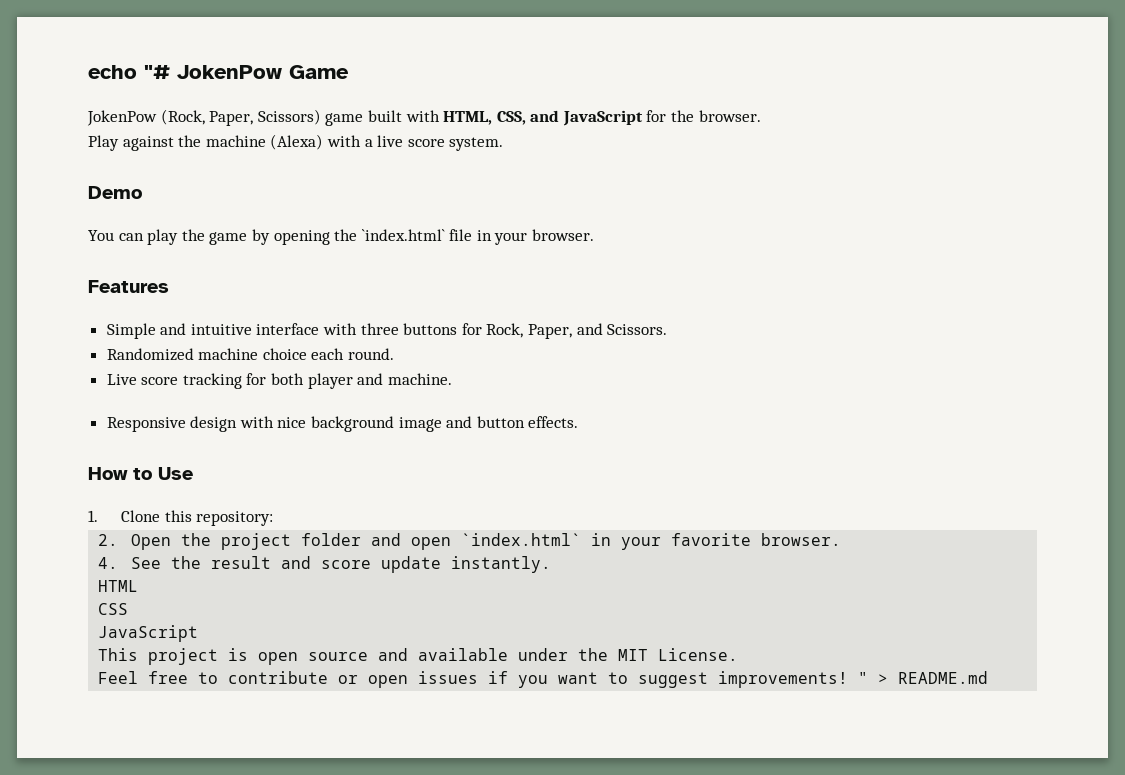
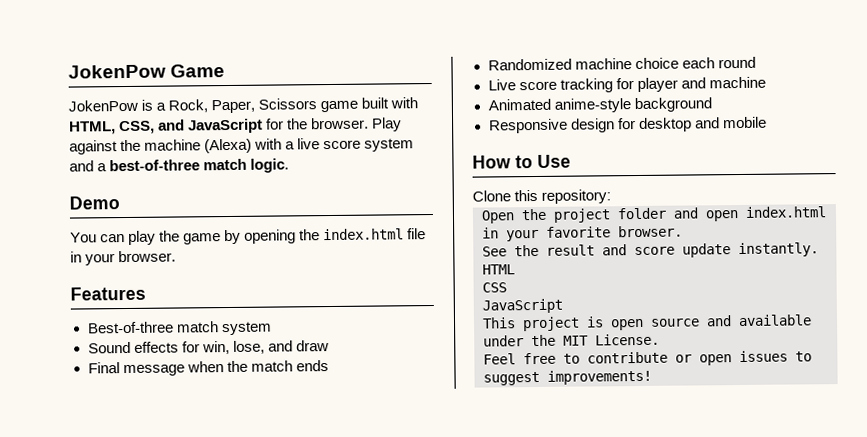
[88,65,170,79] echo "# -> (68, 71) none
[160,109,321,126] (Rock, Paper, Scissors) -> [141,98,318,114] is a Rock, Paper, Scissors
(761, 116) // -> (370, 123) none
[449,137,504,151] system. -> [364,138,415,152] [69,158,290,173] system and a best-of-three match logic.
[361,229,445,241] `index.html` -> [323,228,405,241] index.html
[106,323,668,339] Simple and intuitive interface with three buttons for Rock, Paper, and Scissors. -> [86,321,272,336] [87,340,329,355] [87,360,329,377] Best-of-three match system // Sound effects for win, lose, and draw // Final message when the match ends
[348,348,395,360] round. -> [717,56,756,69] round
[271,373,305,385] both -> (634, 84) none
[387,373,452,385] [106,416,579,432] machine. // Responsive design with nice background image and button effects. -> [708,76,766,89] [487,97,712,113] [488,116,767,134] machine // Animated anime-style background // Responsive design for desktop and mobile
[88,510,98,522] 1. -> (571, 161) none
[98,534,119,546] 2. -> (612, 196) none
[461,533,582,546] `index.html` -> [745,206,827,218] index.html
[98,557,119,569] 4. -> (683, 231) none
[488,671,989,688] if you want to suggest improvements! " > README.md -> [795,351,812,362] [483,369,652,386] to suggest improvements!

